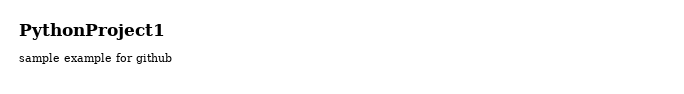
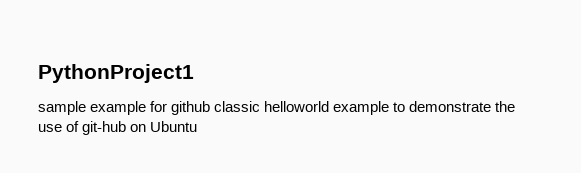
(172, 58) none -> [214,101,516,115] [38,121,198,135] classic helloworld example to demonstrate the use of git-hub on Ubuntu

